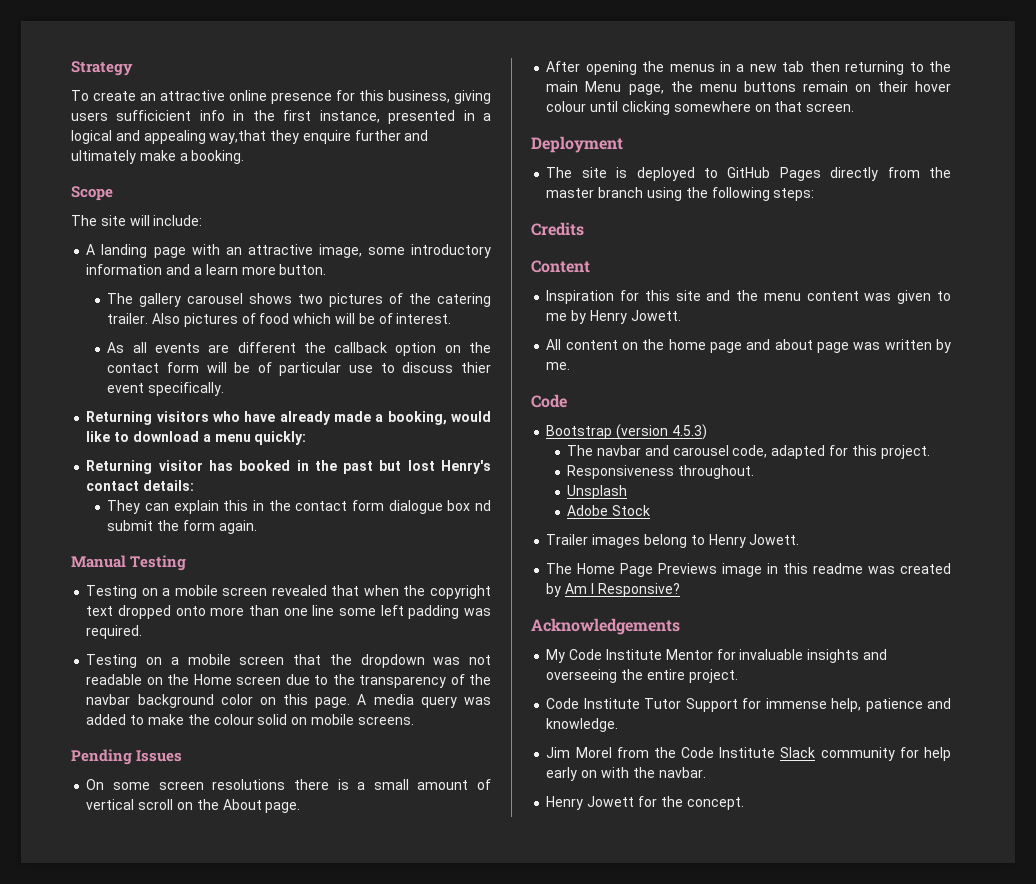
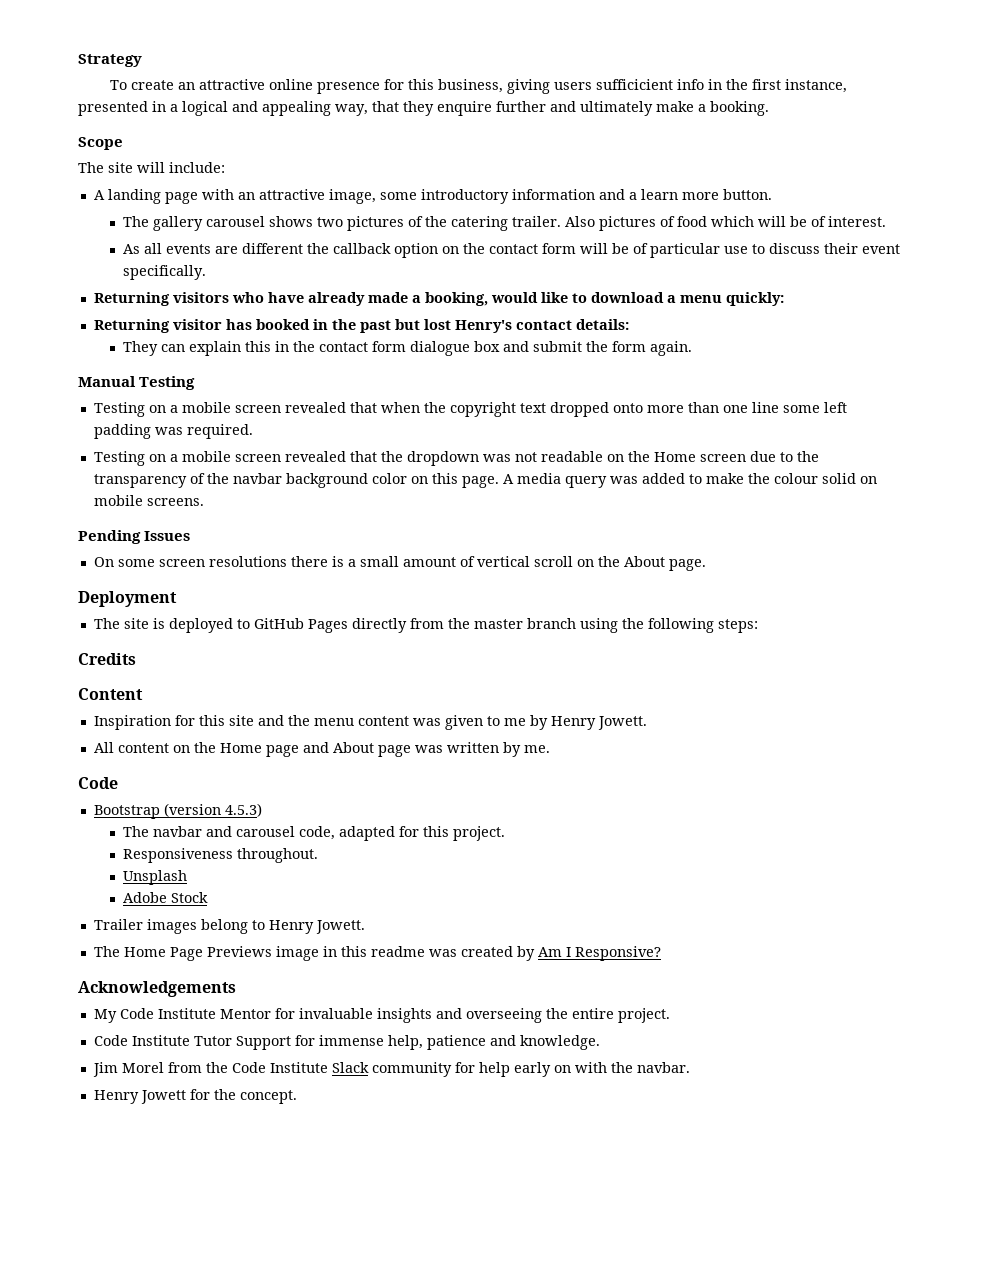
[209,130,267,144] way,that -> [335,101,399,116] way, that
[461,362,492,373] thier -> [823,243,858,254] their
[474,500,491,511] nd -> [502,341,529,352] and
(285, 660) none -> [284,451,346,462] revealed
[546,61,951,75] [546,81,951,95] [546,101,855,115] // After opening the menus in a new tab then returning to the main Menu page, the menu buttons remain on their hover colour until clicking somewhere on that screen. -> (706, 565) none
[668,339,706,350] home -> [219,743,262,753] Home
[774,339,813,350] about -> [332,742,374,753] About

